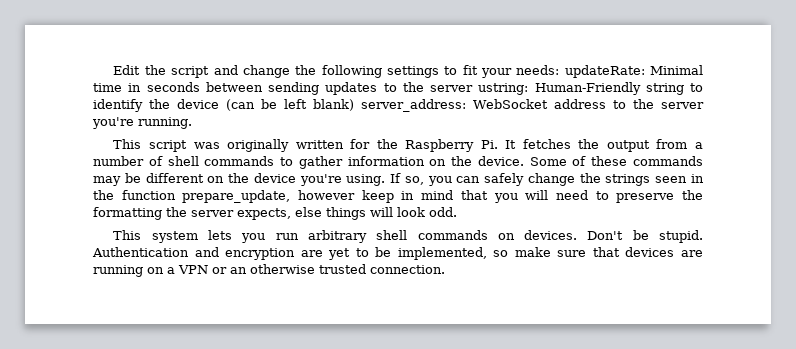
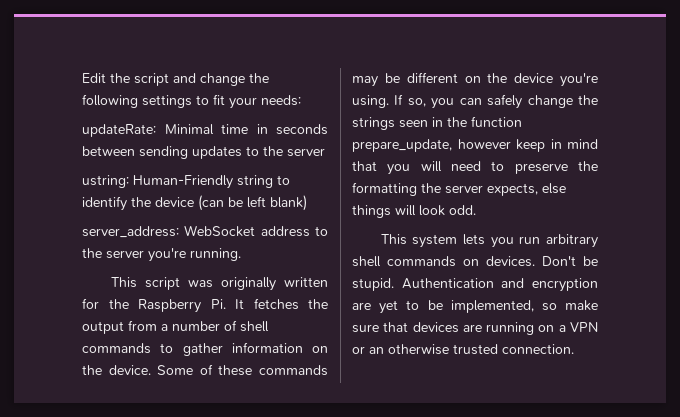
(560, 70) none -> (301, 100) //
(473, 88) none -> (325, 152) //
(355, 105) none -> (307, 203) //

